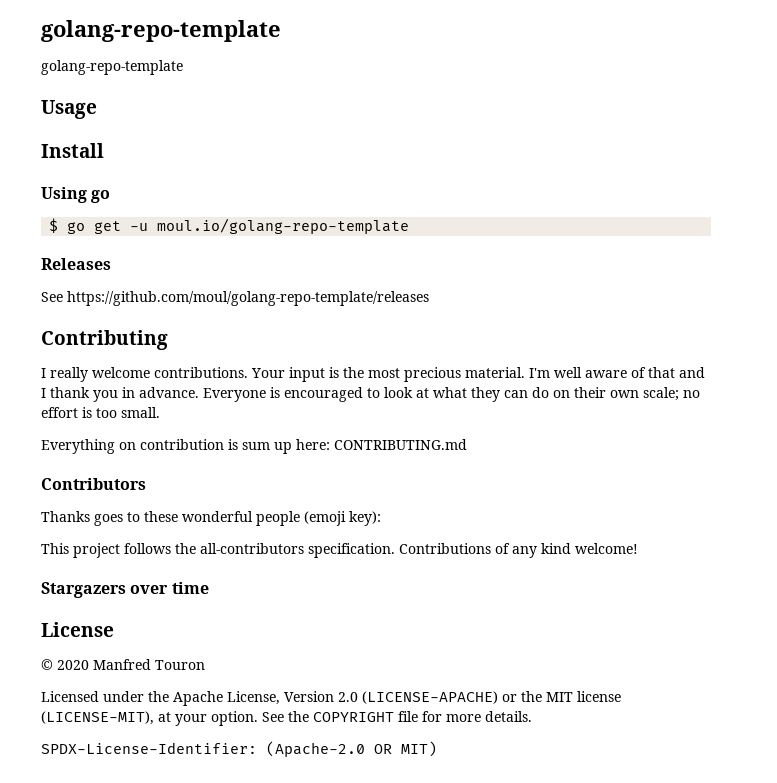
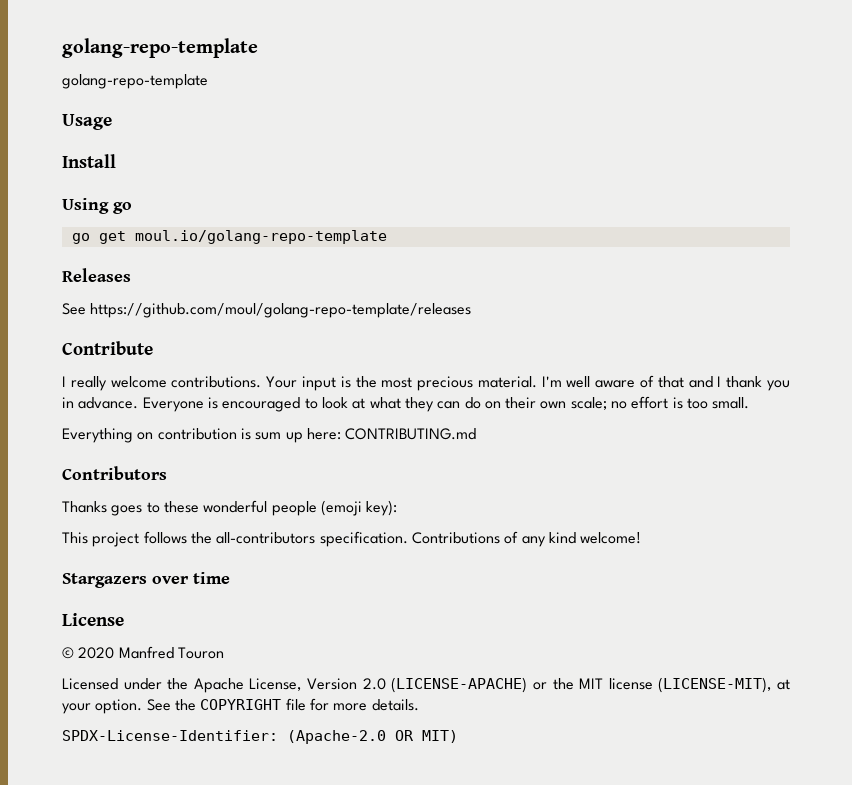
[49,218,59,233] $ -> (132, 208) none
[130,223,149,231] -u -> (126, 237) none
[41,330,168,350] Contributing -> [62,341,153,355] Contribute

